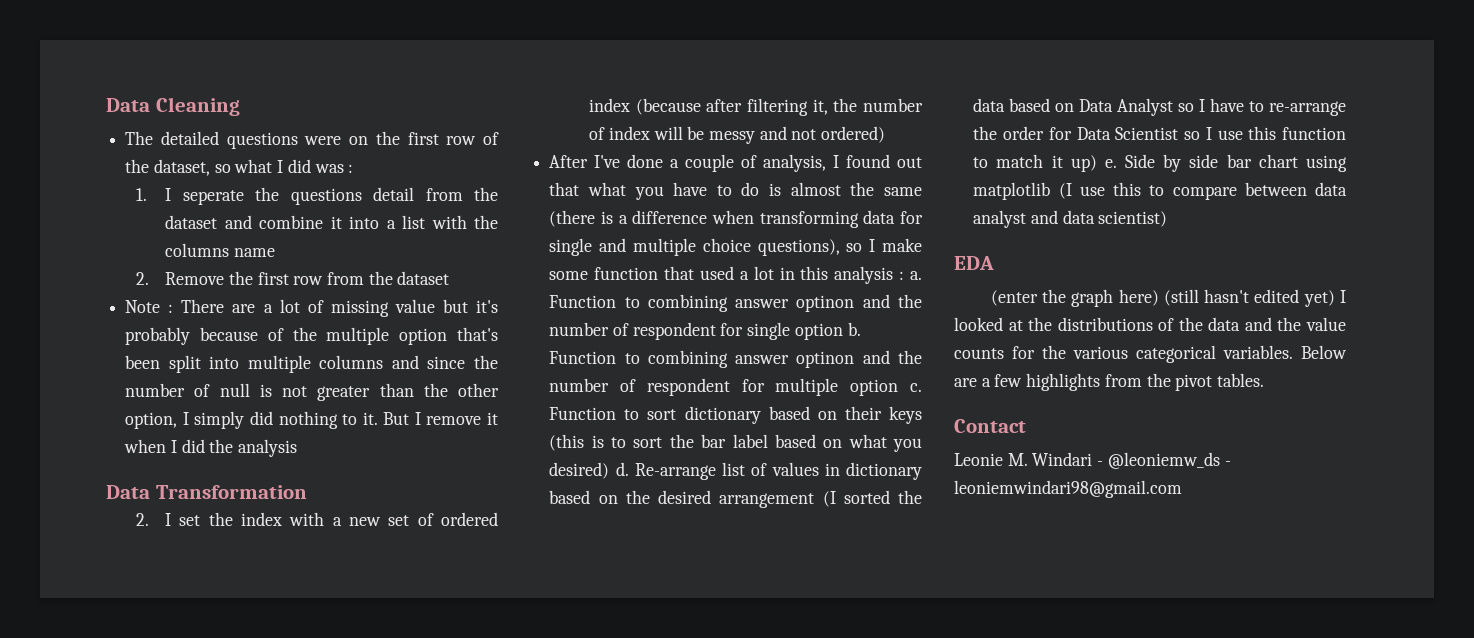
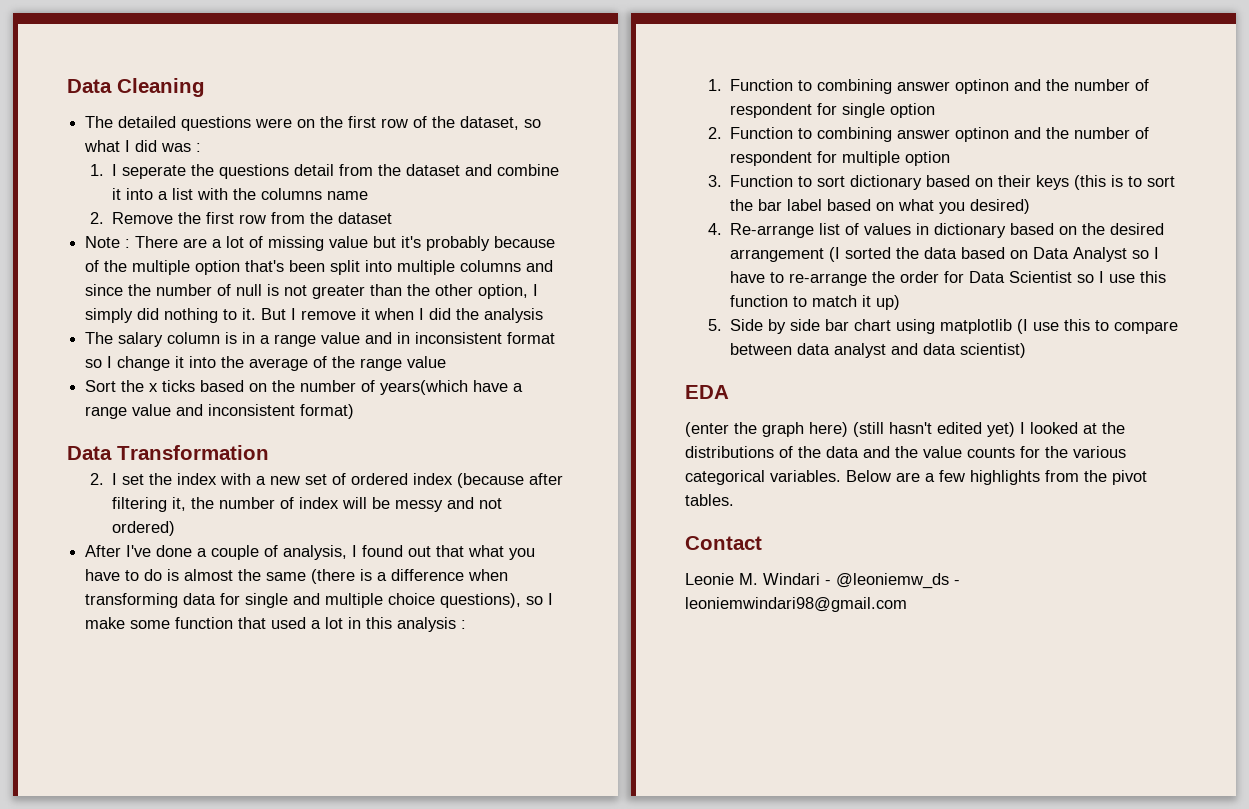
(298, 448) none -> [85,332,556,347] [85,356,447,371] [85,380,524,395] [85,404,355,419] // The salary column is in a range value and in inconsistent format so I change it into the average of the range value // Sort the x ticks based on the number of years(which have a range value and inconsistent format)
[910,271,922,280] a. -> [707,79,722,91] // 1.
[847,322,861,336] b. -> [707,127,722,139] // 2.
[910,383,922,392] c. -> [707,175,722,187] // 3.
[615,462,629,476] d. -> [707,223,722,235] // 4.
[1104,159,1117,168] e. -> [707,319,722,331] // 5.

